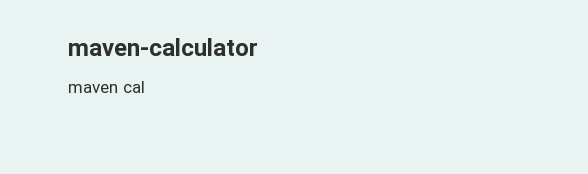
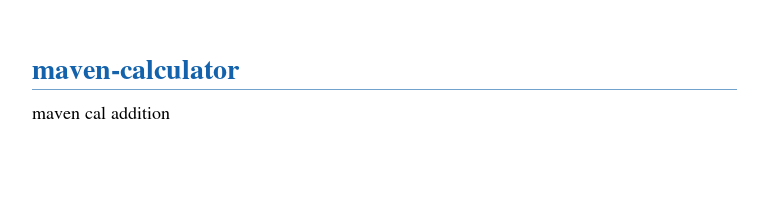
(145, 87) none -> [111,107,170,119] addition

